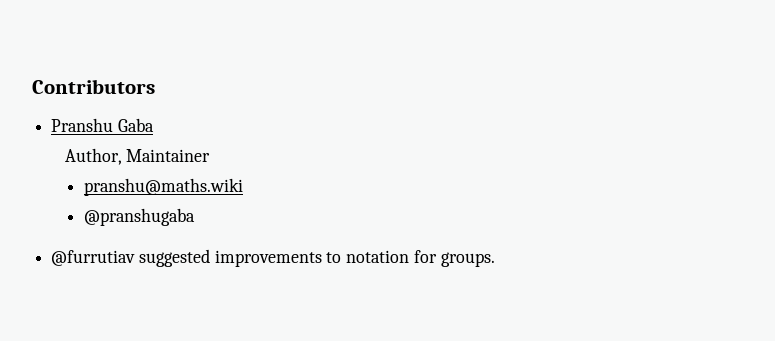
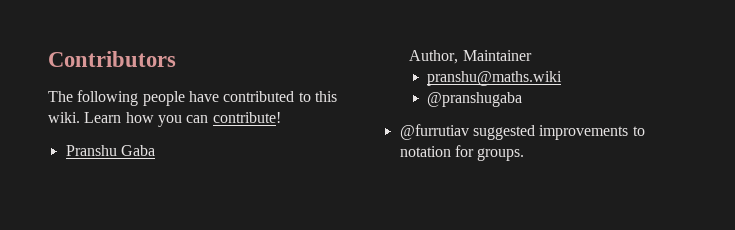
(155, 86) none -> [48,90,337,106] [48,112,281,127] // The following people have contributed to this wiki. Learn how you can contribute!

